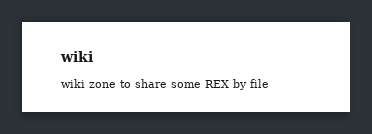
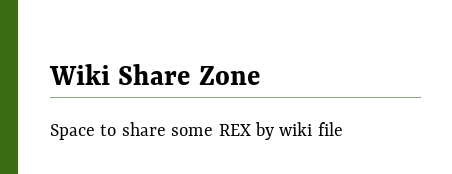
[60,51,93,62] [61,79,116,88] wiki // wiki zone -> [49,64,260,85] [50,124,95,140] Wiki Share Zone // Space
(247, 84) none -> [279,122,313,136] wiki

